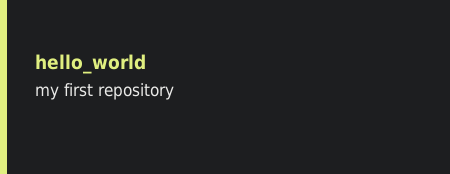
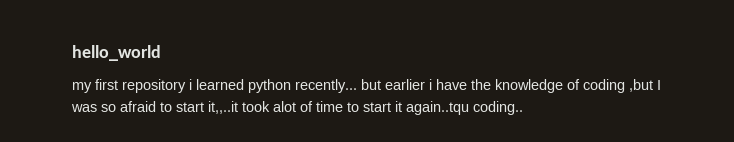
(174, 91) none -> [189,79,661,93] [71,101,523,115] i learned python recently... but earlier i have the knowledge of coding ,but I was so afraid to start it,,..it took alot of time to start it again..tqu coding..

